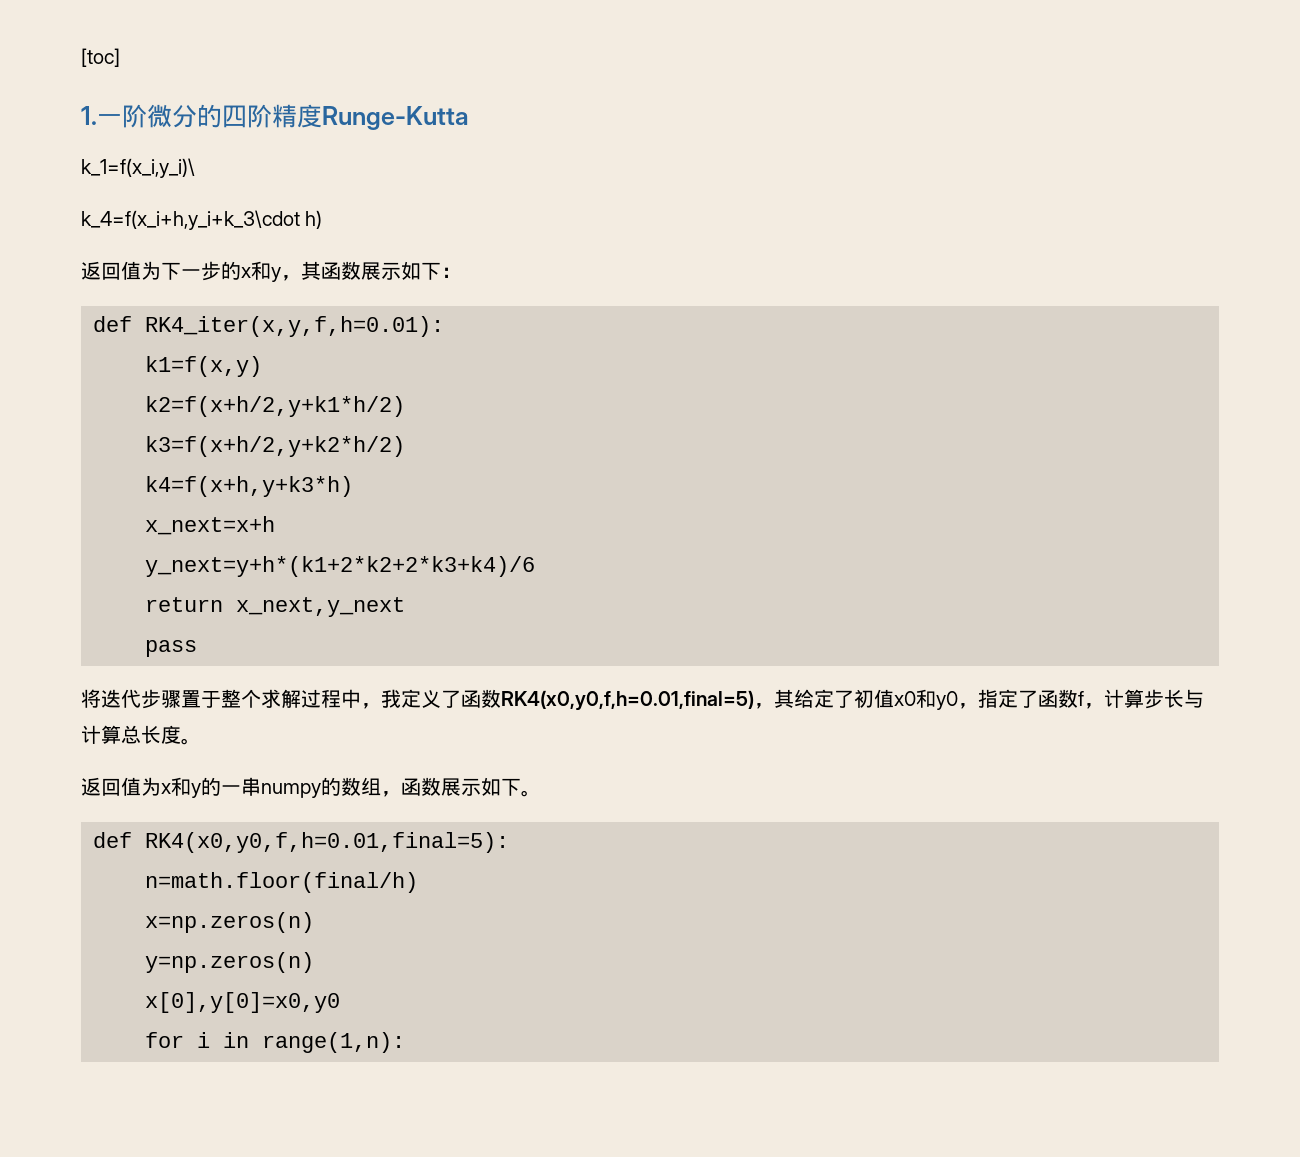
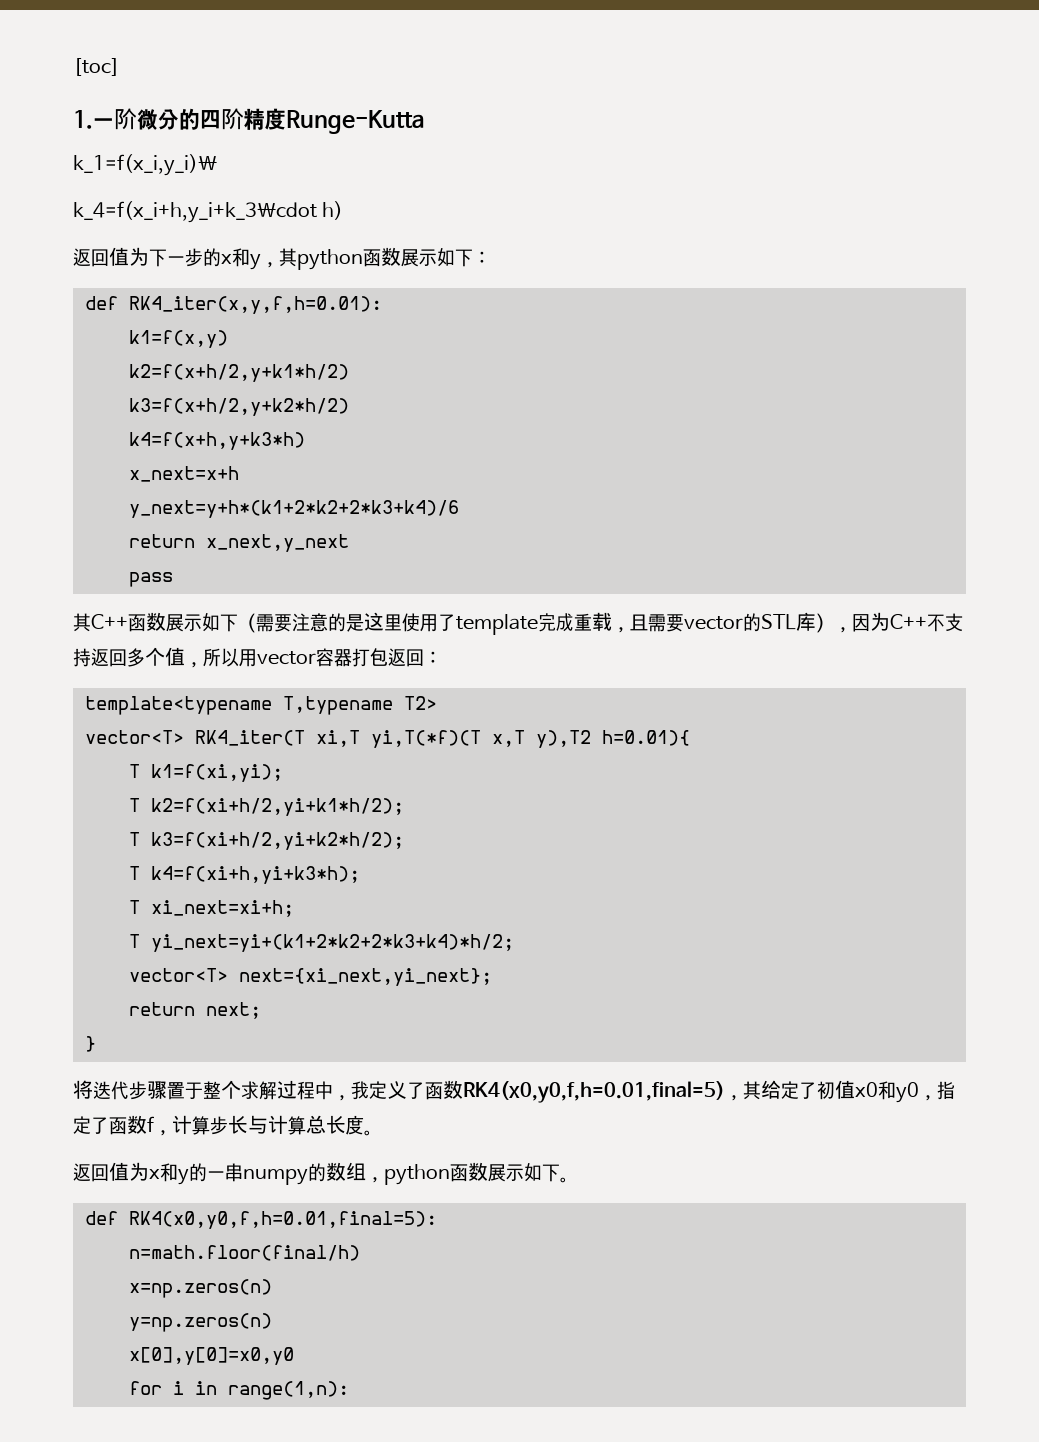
(321, 270) none -> [297,249,363,270] python
(197, 648) none -> [73,612,963,635] [73,647,442,668] [84,696,437,715] [84,730,690,748] [128,764,283,782] [128,798,404,816] [128,832,404,850] [128,866,360,884] [128,900,294,917] [128,934,514,952] [128,968,492,986] [128,1002,261,1019] [84,1036,96,1052] // 其C++函数展示如下（需要注意的是这里使用了template完成重载，且需要vector的STL库），因为C++不支持返回多个值，所以用vector容器打包返回： // template<typename T,typename T2> // vector<T> RK4_iter(T xi,T yi,T(*f)(T x,T y),T2 h=0.01){ // T k1=f(xi,yi); // T k2=f(xi+h/2,yi+k1*h/2); // T k3=f(xi+h/2,yi+k2*h/2); // T k4=f(xi+h,yi+k3*h); // T xi_next=xi+h; // T yi_next=yi+(k1+2*k2+2*k3+k4)*h/2; // vector<T> next={xi_next,yi_next}; // return next; // }
(401, 794) none -> [384,1164,450,1185] python

